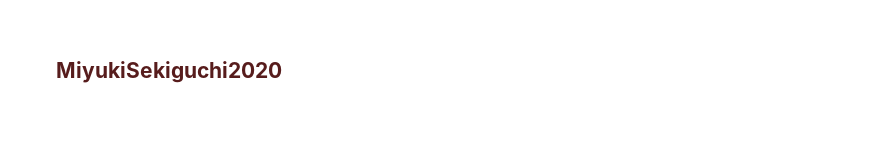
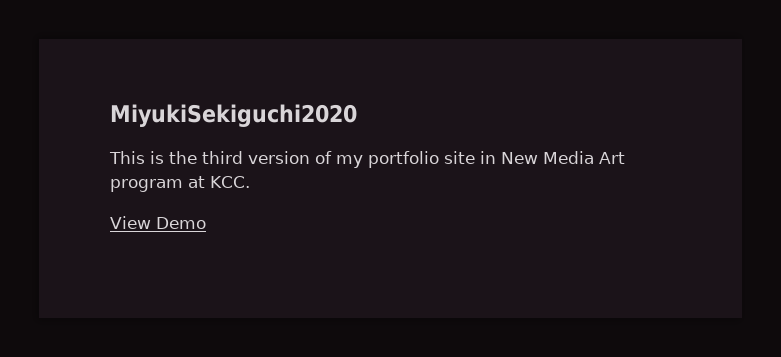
(282, 72) none -> [109,151,625,168] [110,176,250,192] [110,216,206,229] // This is the third version of my portfolio site in New Media Art program at KCC. // View Demo

